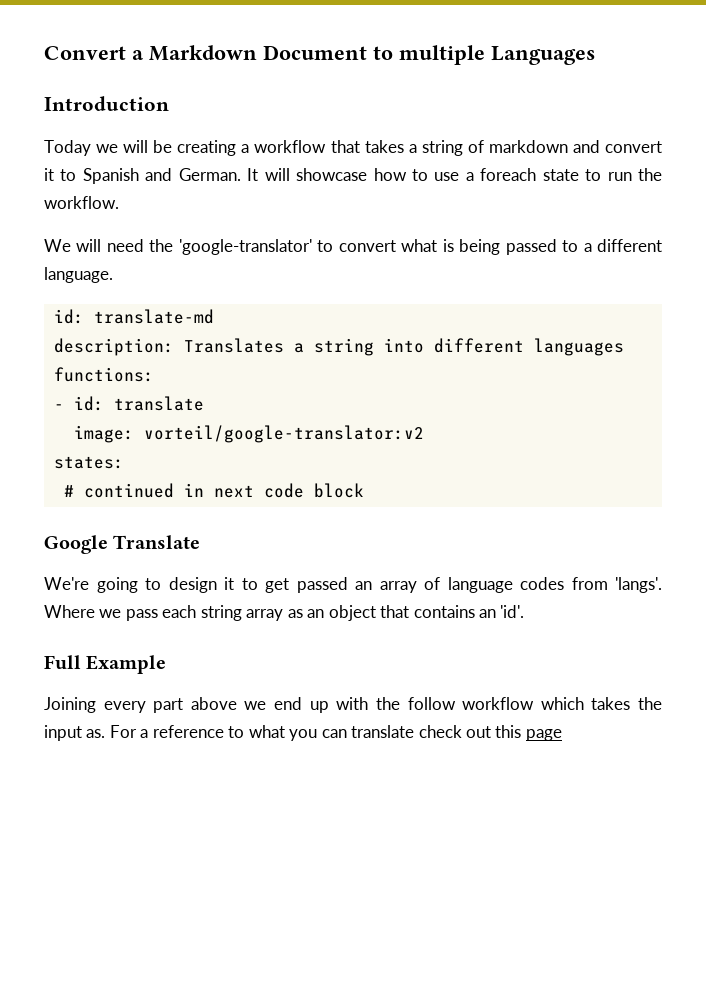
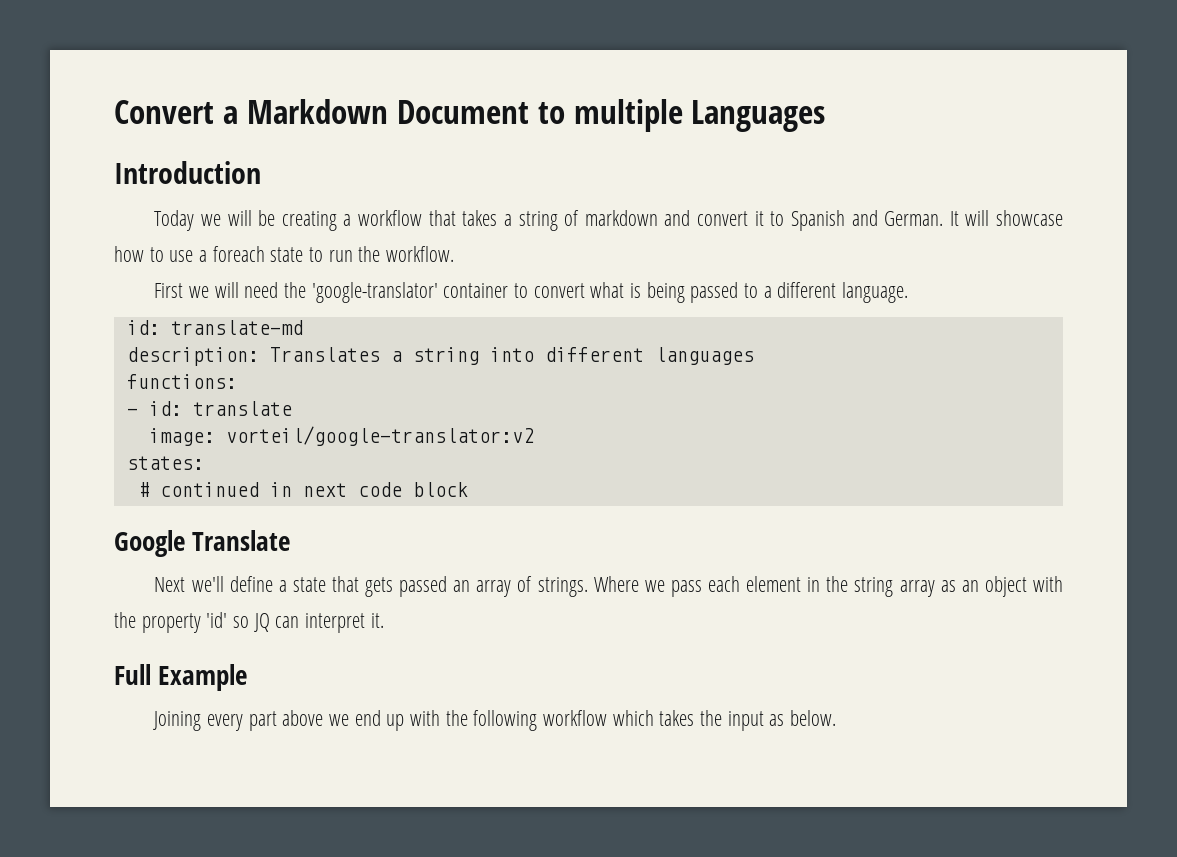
[44,239,71,252] We -> [154,283,210,298] First we
(312, 247) none -> [443,283,509,298] container
[44,577,662,593] We're going to design it to get passed an array of language codes from 'langs'. -> [154,576,588,597] Next we'll define a state that gets passed an array of strings.
(197, 611) none -> [746,576,849,592] element in the
[380,605,525,618] that contains an 'id'. -> [1033,576,1064,592] [114,612,384,633] with the property 'id' so JQ can interpret it.
[407,697,456,710] follow -> [473,710,538,731] following
[86,725,562,741] as. For a reference to what you can translate check out this page -> [769,710,837,726] as below.

